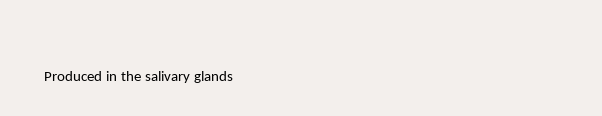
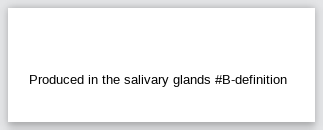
(233, 77) none -> [215,75,287,84] #B-definition

